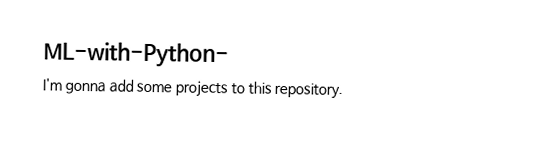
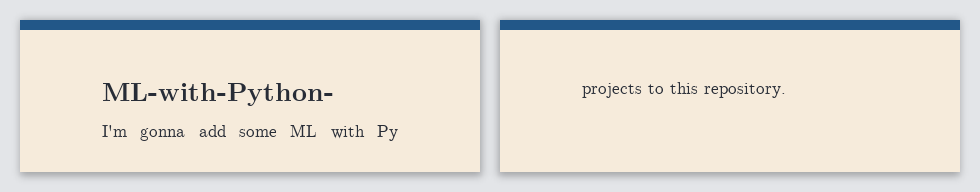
(173, 87) none -> [290,124,398,141] ML with Py

